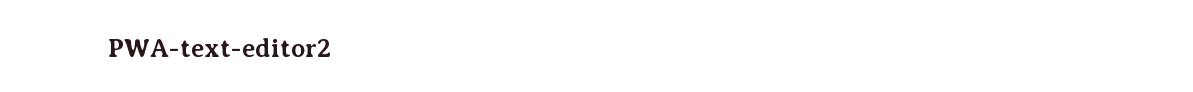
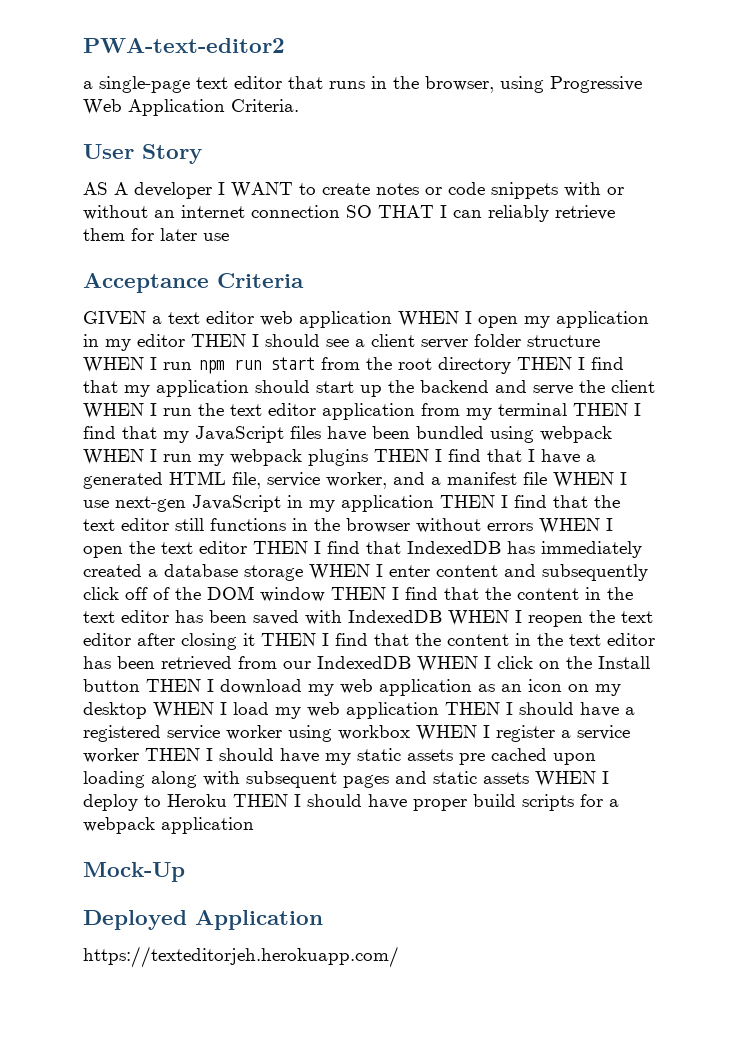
(331, 47) none -> [83,76,642,93] [83,99,299,116] [83,144,202,164] [83,182,624,199] [83,205,615,222] [83,228,229,241] [83,273,304,293] [83,311,649,328] [83,334,600,351] [83,357,624,374] [83,380,655,397] [83,403,641,420] [83,426,612,443] [83,449,596,466] [83,471,627,489] [83,495,620,512] [83,518,613,534] [83,541,642,558] [83,564,648,581] [83,586,633,602] [83,610,653,627] [83,633,655,650] [83,656,650,672] [83,679,621,696] [83,702,635,719] [83,725,630,742] [83,748,596,765] [83,771,609,788] [83,794,619,811] [83,817,254,834] [83,862,185,882] [83,910,323,930] [83,946,399,968] // a single-page text editor that runs in the browser, using Progressive Web Application Criteria. // User Story // AS A developer I WANT to create notes or code snippets with or without an internet connection SO THAT I can reliably retrieve them for later use // Acceptance Criteria // GIVEN a text editor web application WHEN I open my application in my editor THEN I should see a client server folder structure WHEN I run npm run start from the root directory THEN I find that my application should start up the backend and serve the client WHEN I run the text editor application from my terminal THEN I find that my JavaScript files have been bundled using webpack WHEN I run my webpack plugins THEN I find that I have a generated HTML file, service worker, and a manifest file WHEN I use next-gen JavaScript in my application THEN I find that the text editor still functions in the browser without errors WHEN I open the text editor THEN I find that IndexedDB has immediately created a database storage WHEN I enter content and subsequently click off of the DOM window THEN I find that the content in the text editor has been saved with IndexedDB WHEN I reopen the text editor after closing it THEN I find that the content in the text editor has been retrieved from our IndexedDB WHEN I click on the Install button THEN I download my web application as an icon on my desktop WHEN I load my web application THEN I should have a registered service worker using workbox WHEN I register a service worker THEN I should have my static assets pre cached upon loading along with subsequent pages and static assets WHEN I deploy to Heroku THEN I should have proper build scripts for a webpack application // Mock-Up // Deployed Application // https://texteditorjeh.herokuapp.com/

